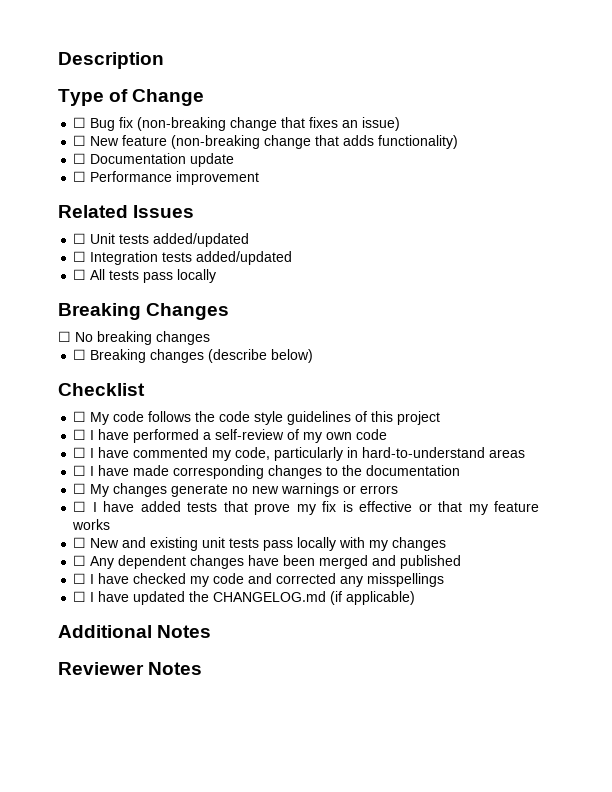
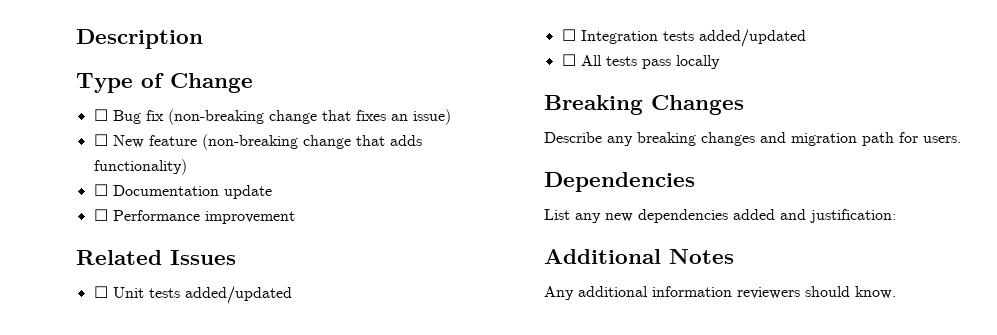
[58,331,93,342] ☐ No -> [544,132,633,146] Describe any
[73,349,314,363] [58,383,145,396] [73,411,441,425] [73,429,388,443] [73,447,526,461] [73,465,461,479] [73,483,399,497] [73,501,540,515] [72,519,111,530] [73,537,447,551] [73,555,462,569] [73,573,445,587] [73,591,416,605] [58,625,212,638] [58,662,203,675] // ☐ Breaking changes (describe below) // Checklist // ☐ My code follows the code style guidelines of this project // ☐ I have performed a self-review of my own code // ☐ I have commented my code, particularly in hard-to-understand areas // ☐ I have made corresponding changes to the documentation // ☐ My changes generate no new warnings or errors // ☐ I have added tests that prove my fix is effective or that my feature works // ☐ New and existing unit tests pass locally with my changes // ☐ Any dependent changes have been merged and published // ☐ I have checked my code and corrected any misspellings // ☐ I have updated the CHANGELOG.md (if applicable) // Additional Notes // Reviewer Notes -> [760,132,961,146] [544,172,695,192] [544,209,896,223] [544,249,734,264] [544,286,896,300] and migration path for users. // Dependencies // List any new dependencies added and justification: // Additional Notes // Any additional information reviewers should know.

